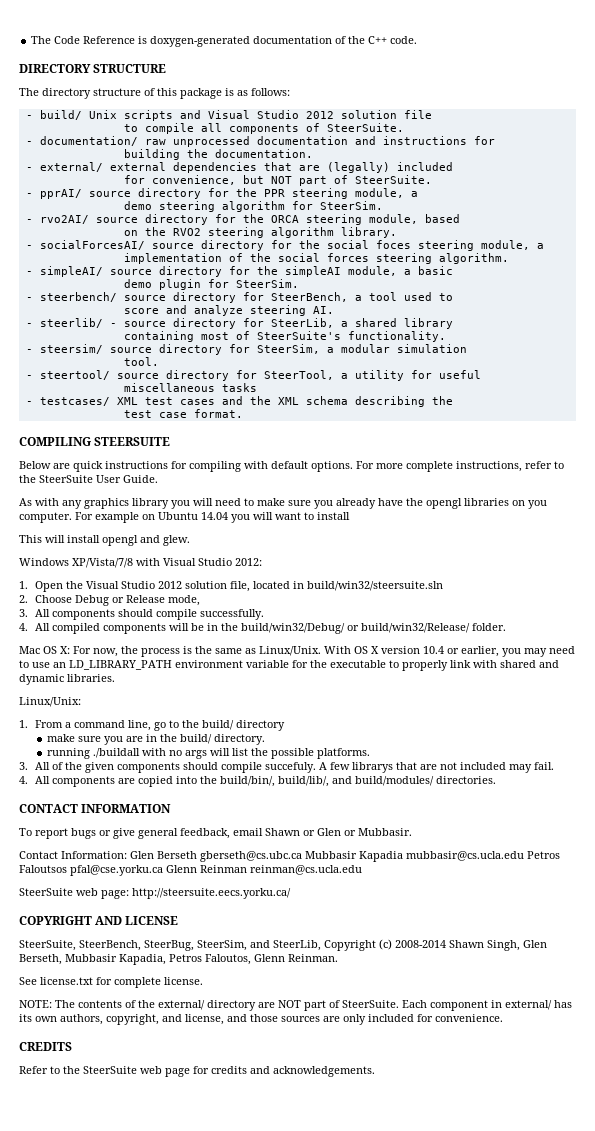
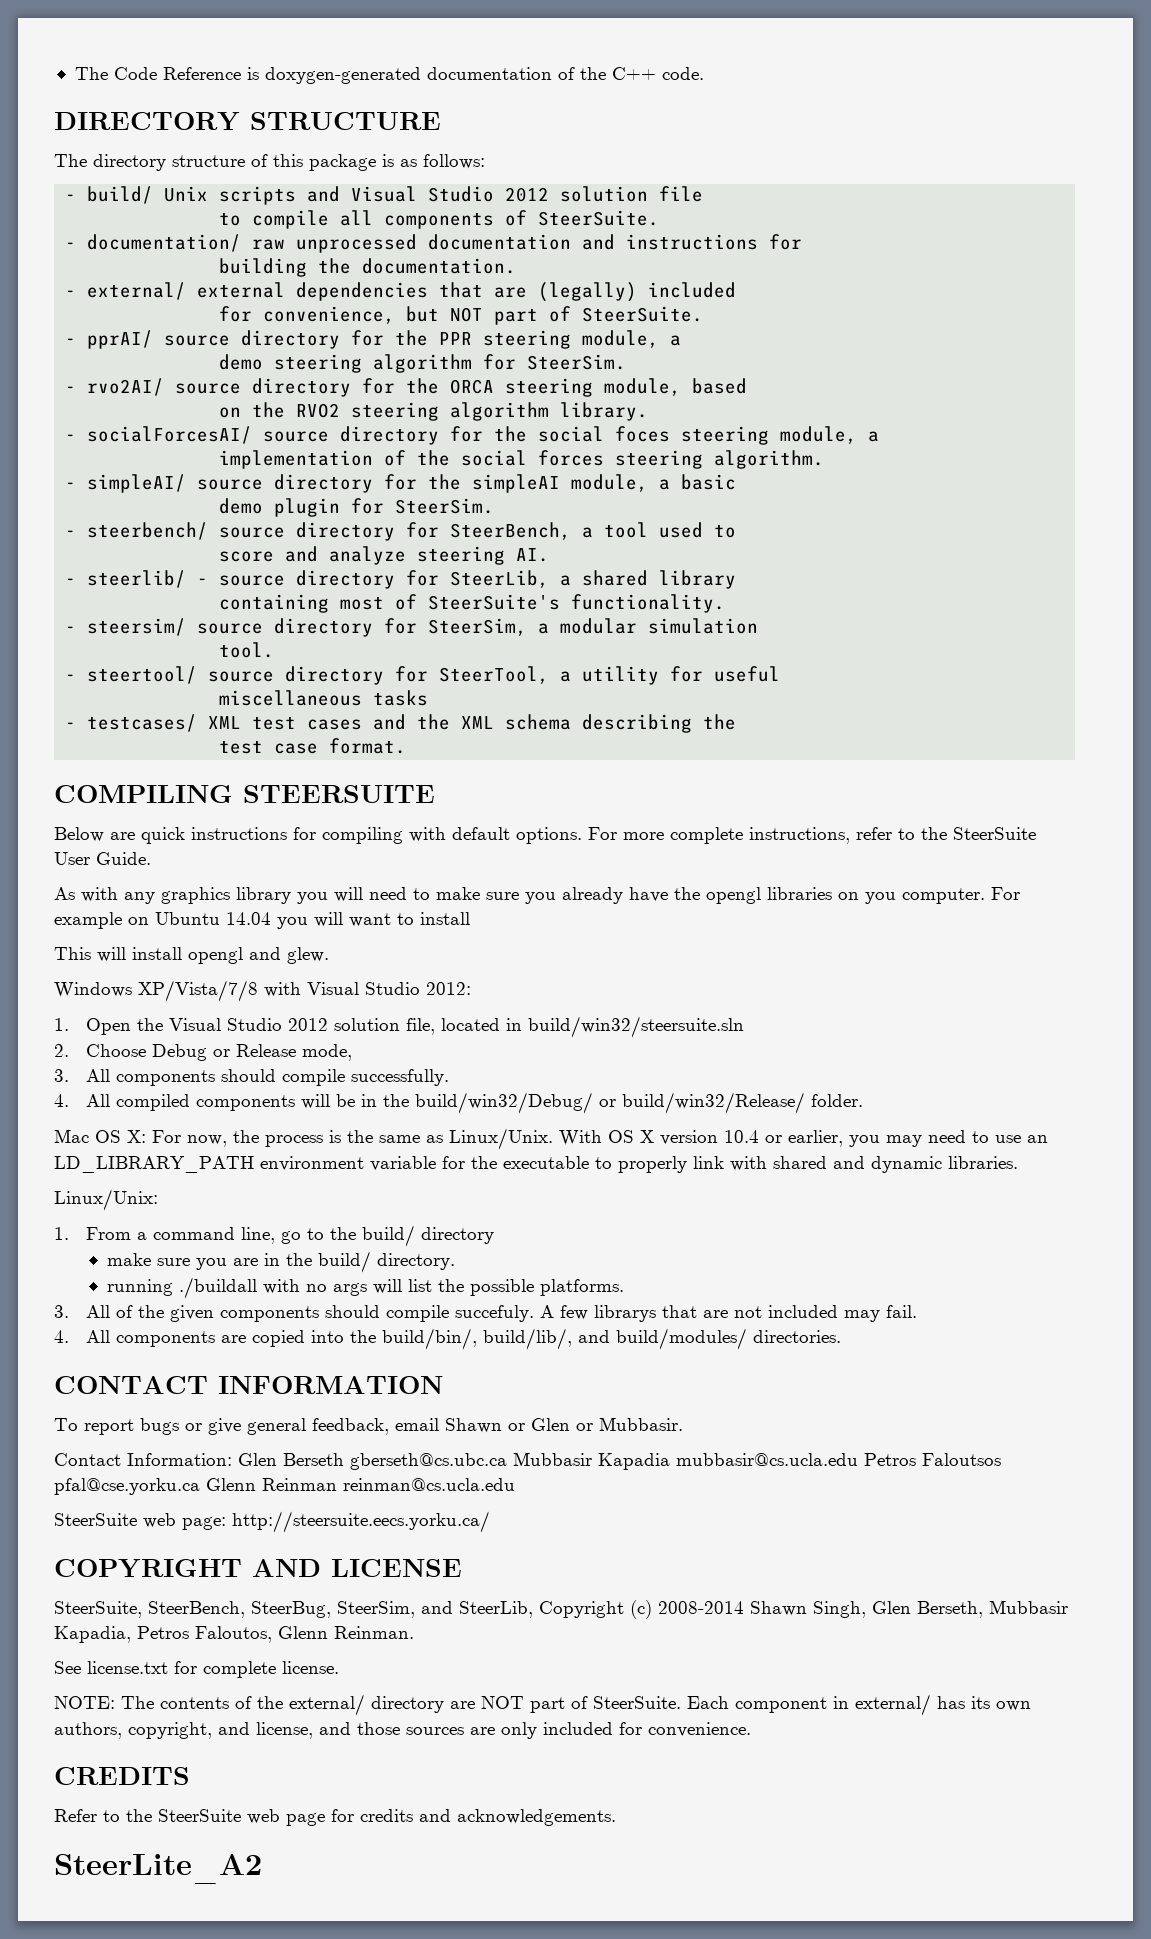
(375, 1071) none -> [54,1854,262,1884] // SteerLite_A2

